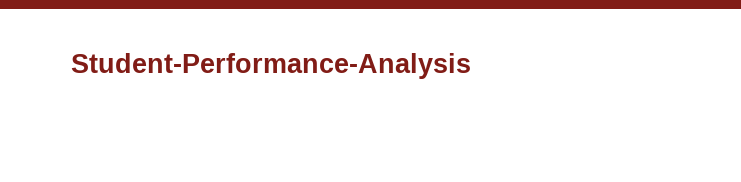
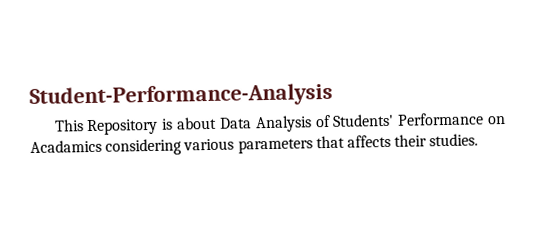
(471, 66) none -> [54,112,506,136] [30,133,479,156] // This Repository is about Data Analysis of Students' Performance on Acadamics considering various parameters that affects their studies.

